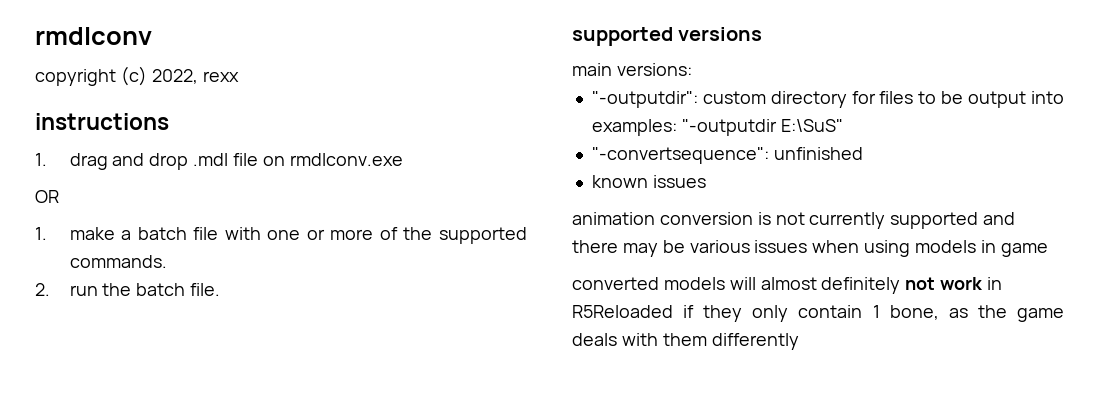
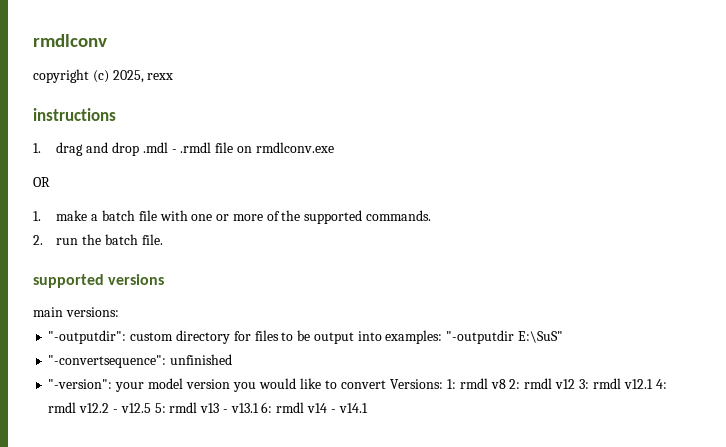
[151,69,198,84] 2022, -> [112,70,144,83] 2025,
(229, 159) none -> [171,142,212,153] - .rmdl
[591,175,706,188] [572,212,1016,229] [572,240,1048,257] [572,277,1003,294] [572,305,1064,322] [572,333,799,350] known issues // animation conversion is not currently supported and there may be various issues when using models in game // converted models will almost definitely not work in R5Reloaded if they only contain 1 bone, as the game deals with them differently -> [48,378,668,392] [48,402,368,413] "-version": your model version you would like to convert Versions: 1: rmdl v8 2: rmdl v12 3: rmdl v12.1 4: rmdl v12.2 - v12.5 5: rmdl v13 - v13.1 6: rmdl v14 - v14.1

